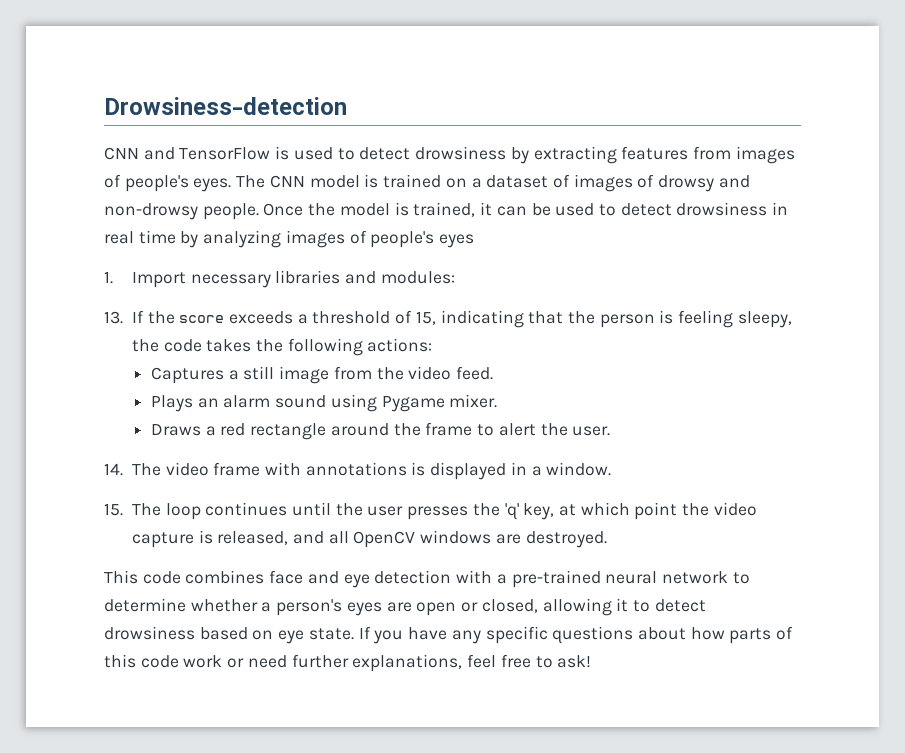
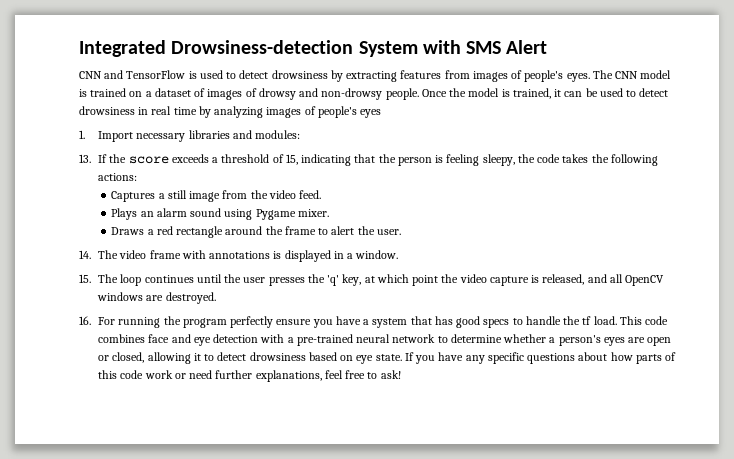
(104, 106) none -> [79,40,166,57] Integrated
(347, 106) none -> [358,40,548,57] System with SMS Alert
(607, 539) none -> [79,316,617,328] 16. For running the program perfectly ensure you have a system that has good specs to handle the tf load.

